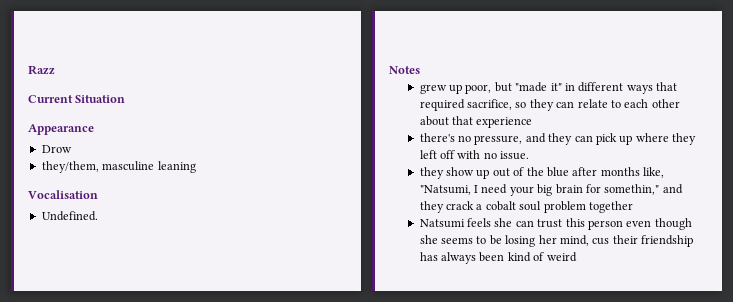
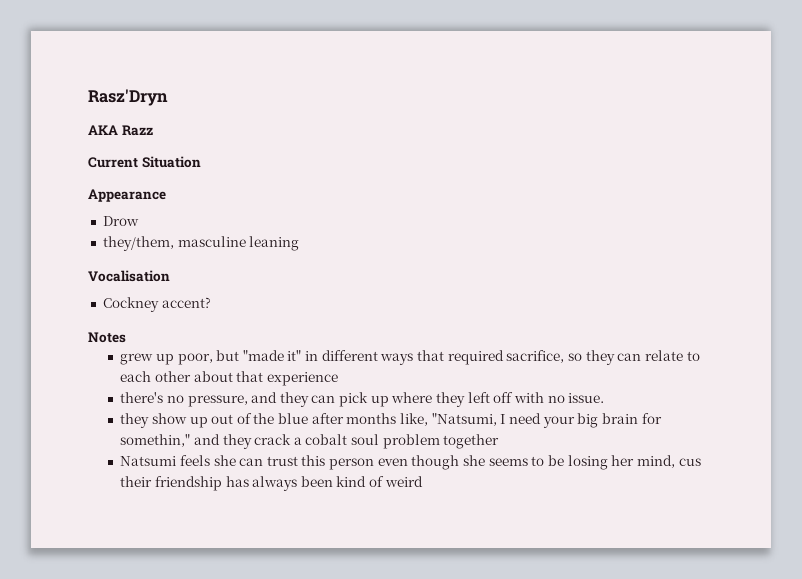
(28, 70) none -> [88,89,168,106] [88,125,118,135] Rasz'Dryn // AKA
[41,211,98,221] Undefined. -> [102,297,211,312] Cockney accent?

